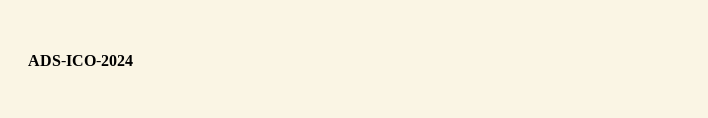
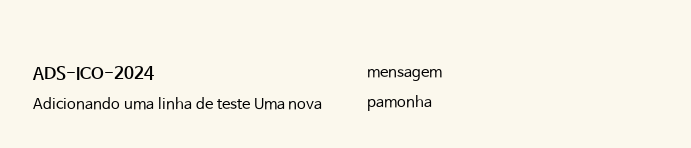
(133, 60) none -> [33,97,323,110] [367,69,442,81] [367,95,432,111] // Adicionando uma linha de teste Uma nova mensagem // pamonha

